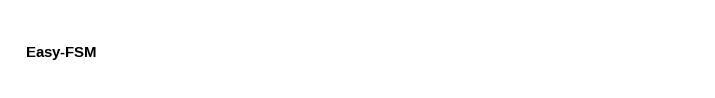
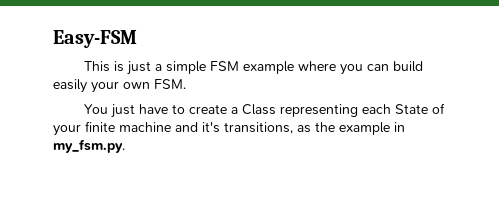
(97, 53) none -> [84,61,424,75] [53,79,186,93] [84,103,446,118] [53,121,405,136] [53,139,125,153] // This is just a simple FSM example where you can build easily your own FSM. // You just have to create a Class representing each State of your finite machine and it's transitions, as the example in my_fsm.py.

